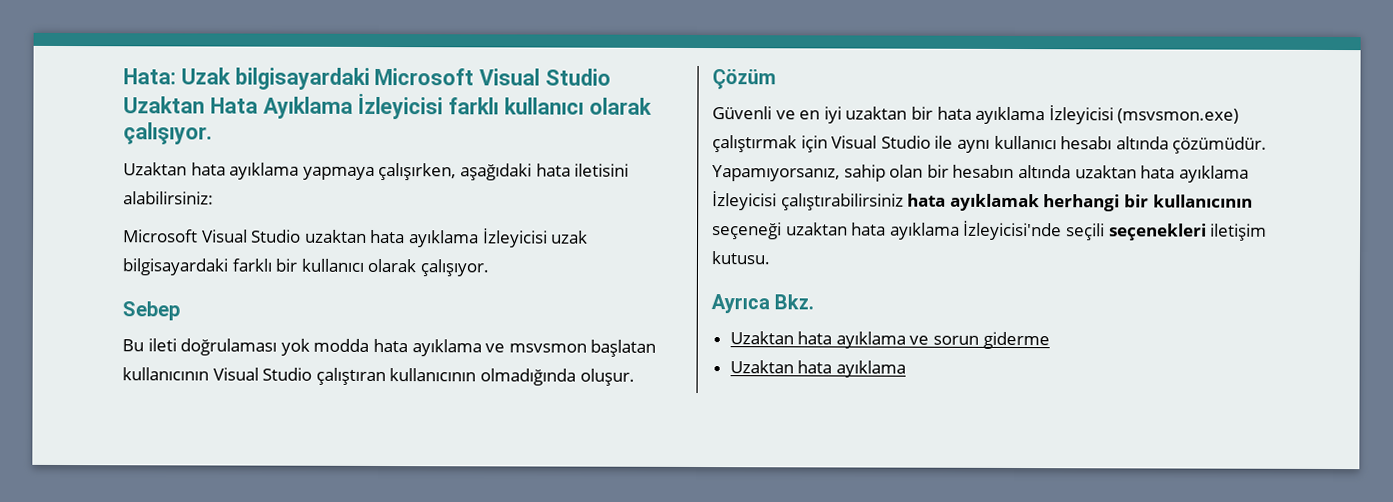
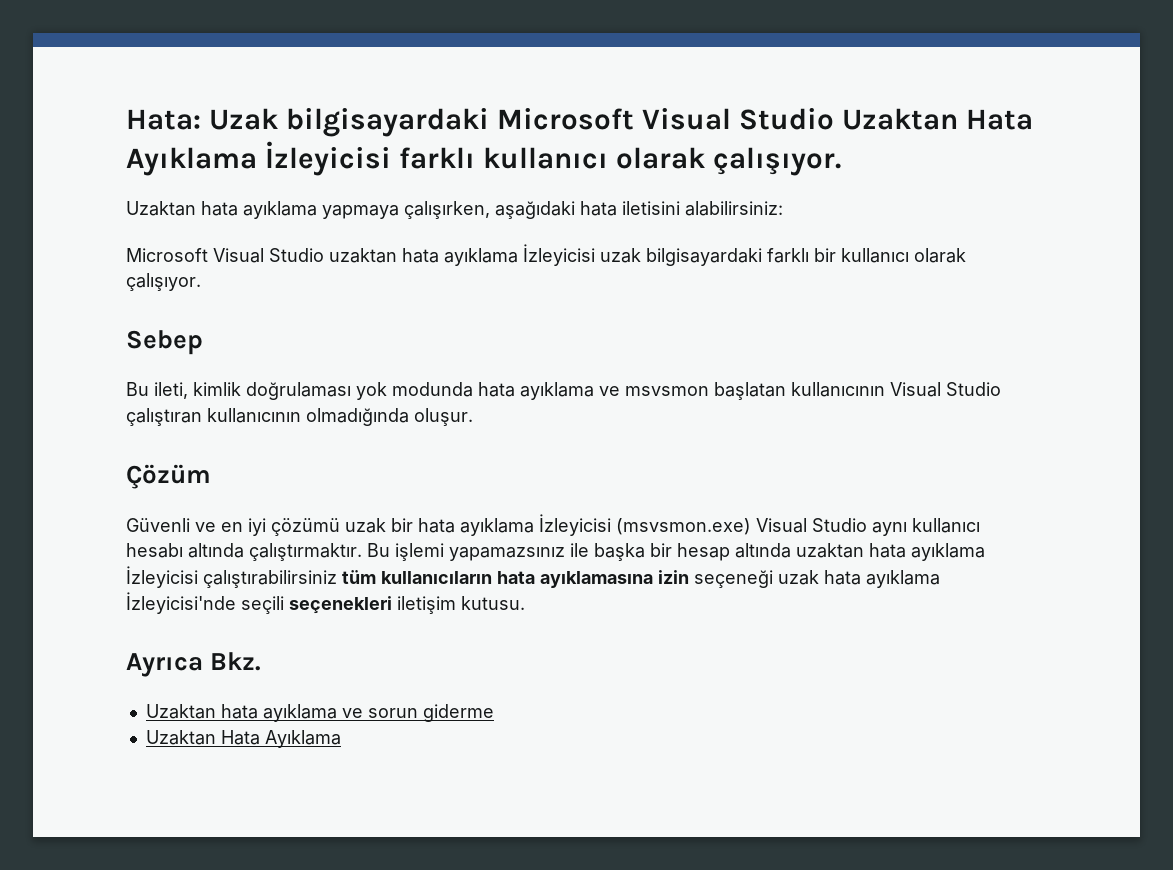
[147,338,177,352] ileti -> [154,382,241,399] ileti, kimlik
[313,338,370,352] modda -> [392,382,473,397] modunda
[845,106,908,120] uzaktan -> [271,518,386,536] çözümü uzak
[712,135,954,153] çalıştırmak için Visual Studio ile -> [756,518,867,533] Visual Studio
[1172,136,1268,154] [712,164,1015,182] çözümüdür. Yapamıyorsanız, sahip olan bir hesabın -> [249,543,730,561] çalıştırmaktır. Bu işlemi yapamazsınız ile başka bir hesap
[907,193,1253,212] [712,222,848,240] hata ayıklamak herhangi bir kullanıcının seçeneği uzaktan -> [342,570,819,588] tüm kullanıcıların hata ayıklamasına izin seçeneği uzak
[797,360,906,378] hata ayıklama -> [220,730,341,748] Hata Ayıklama

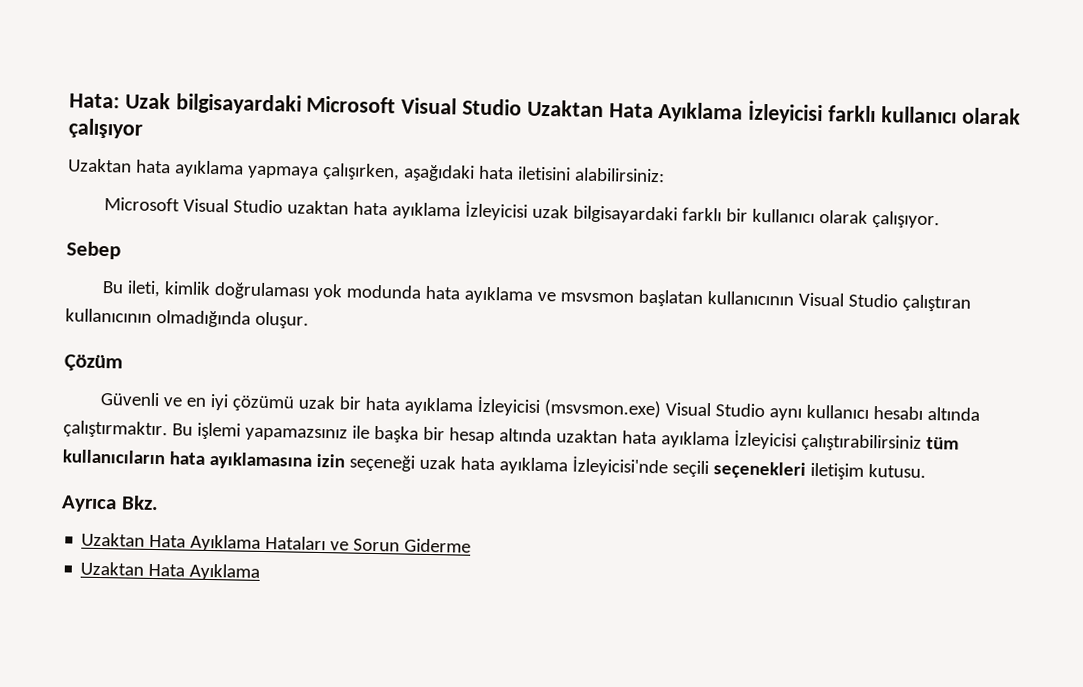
[712,147,841,176] çalışıyor. -> [68,118,143,139] çalışıyor
[220,704,494,722] hata ayıklama ve sorun giderme -> [149,534,472,553] Hata Ayıklama Hataları ve Sorun Giderme

